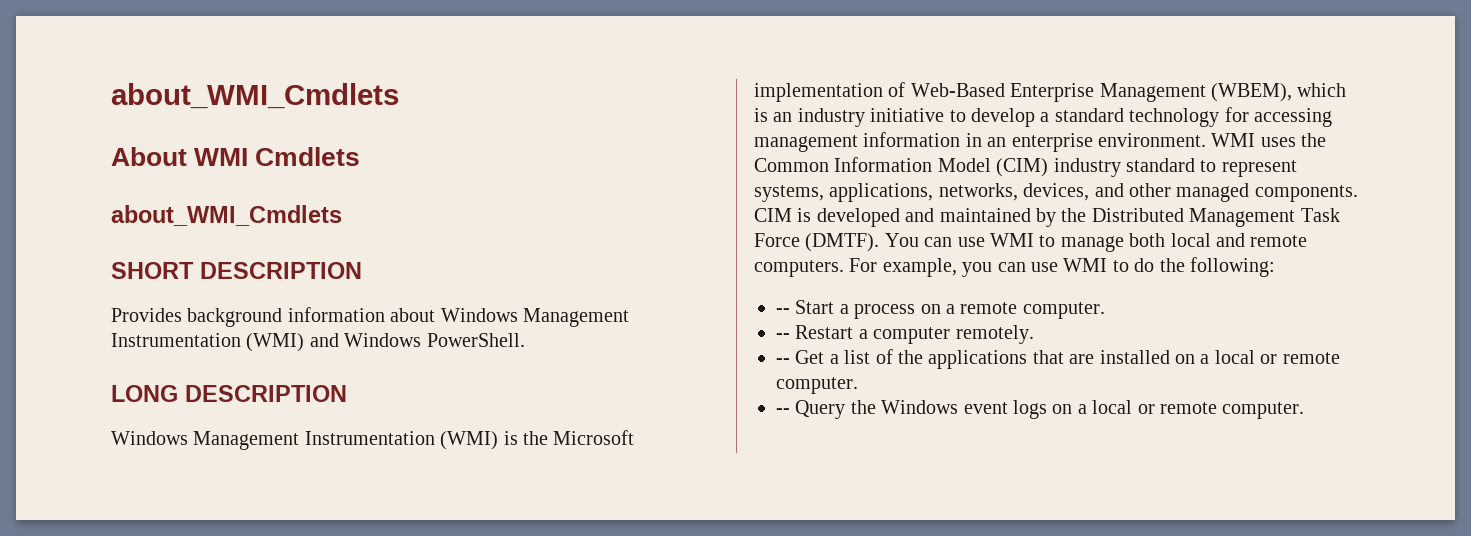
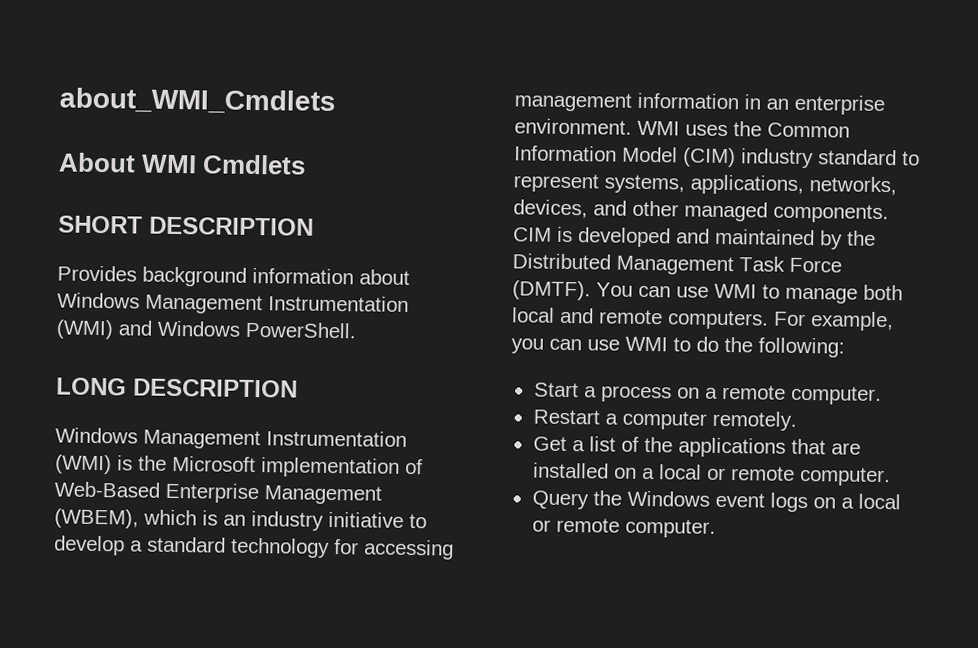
[111,205,342,226] // about_WMI_Cmdlets -> (307, 164) none
[776,308,790,314] -- -> (845, 347) none
[776,333,790,339] -- -> (882, 395) none
[776,358,790,364] -- -> (797, 420) none
[776,408,790,414] -- -> (891, 476) none

